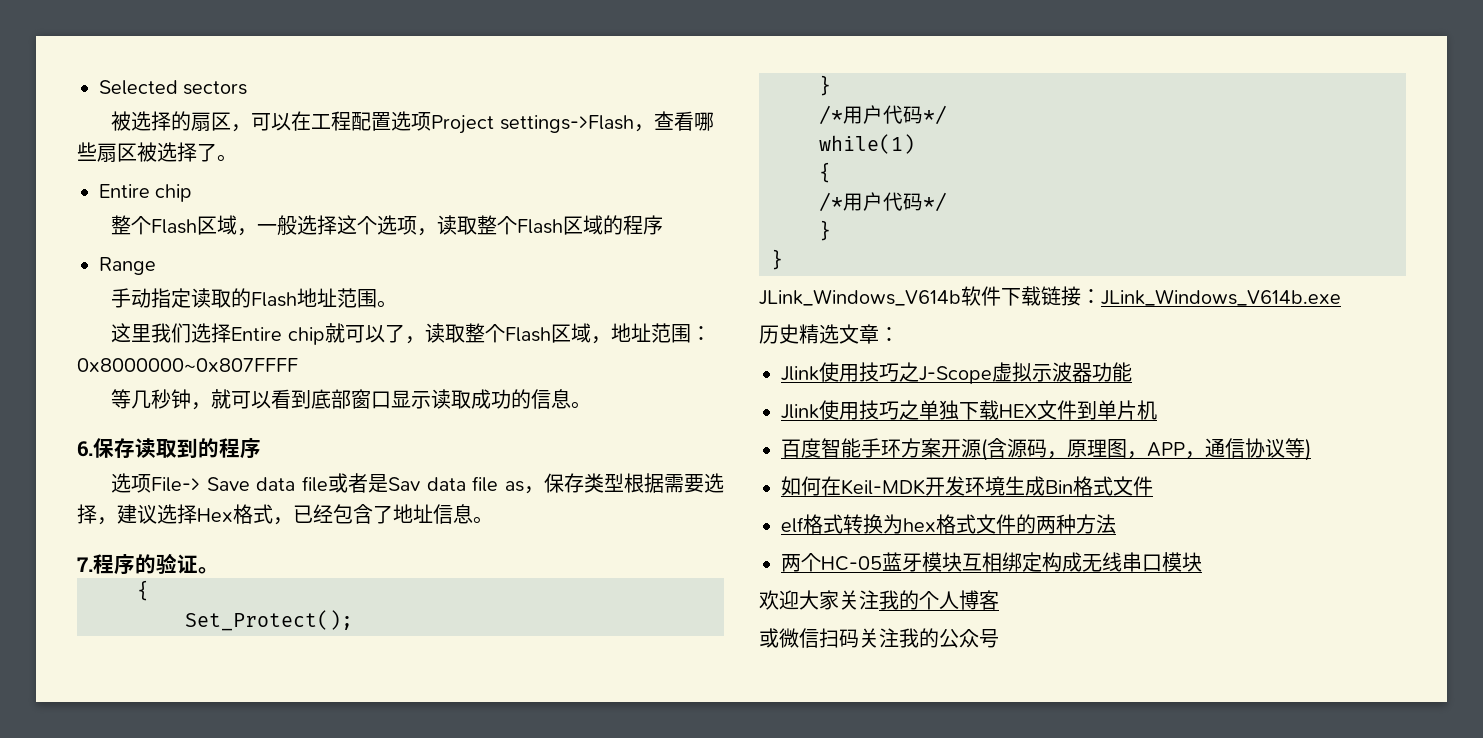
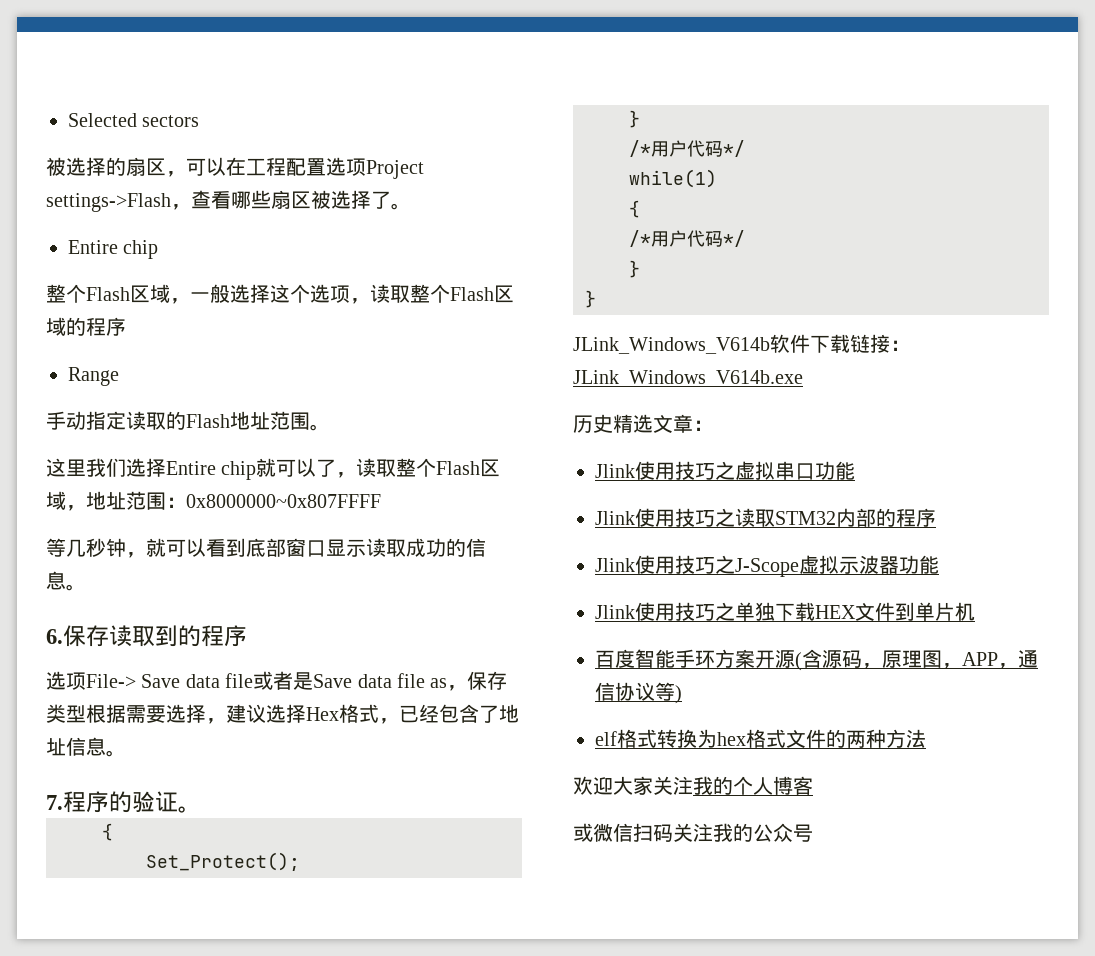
[388,477,421,491] Sav -> [313,674,353,688] Save
(899, 334) none -> [595,461,855,480] [595,508,936,527] // Jlink使用技巧之虚拟串口功能 // Jlink使用技巧之读取STM32内部的程序
[781,476,1153,496] // 如何在Keil-MDK开发环境生成Bin格式文件 -> (682, 694) none
[781,552,1202,572] // 两个HC-05蓝牙模块互相绑定构成无线串口模块 -> (926, 738) none

